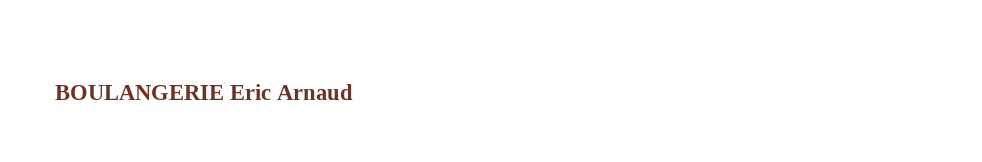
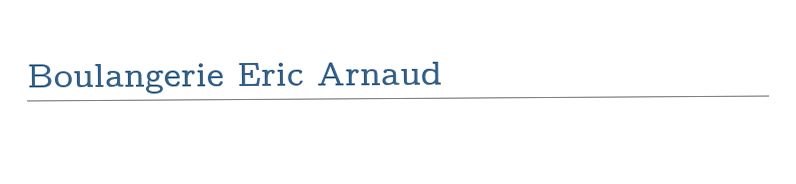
[55,85,224,100] BOULANGERIE -> [26,63,225,95] Boulangerie

